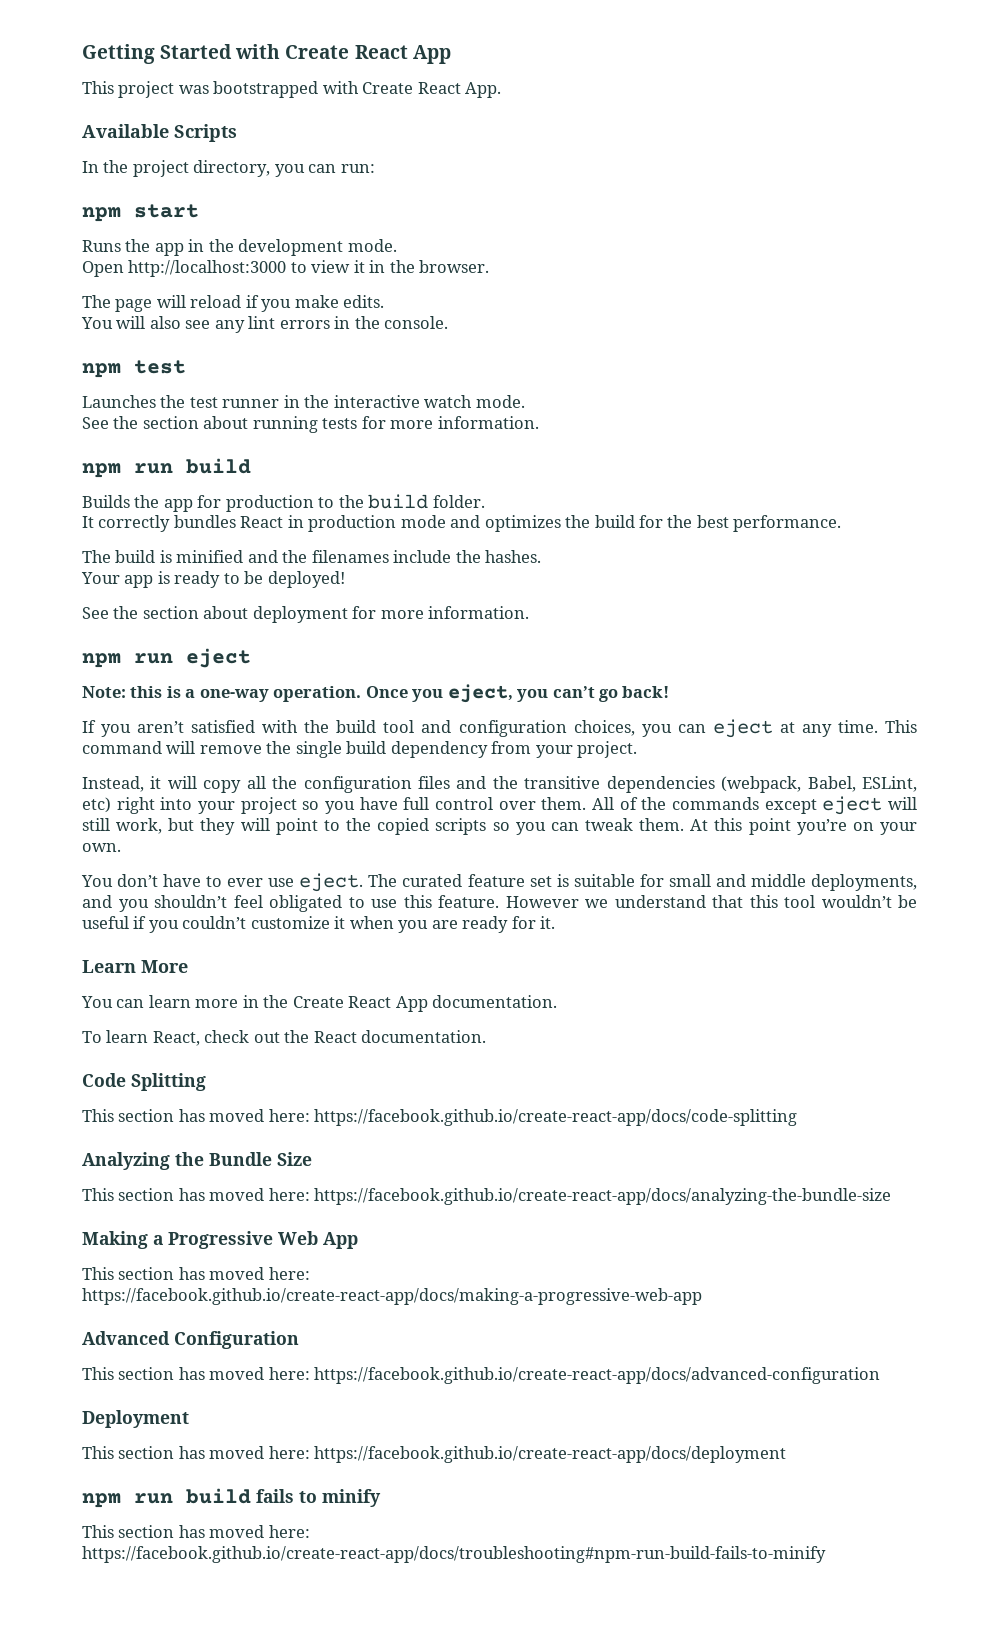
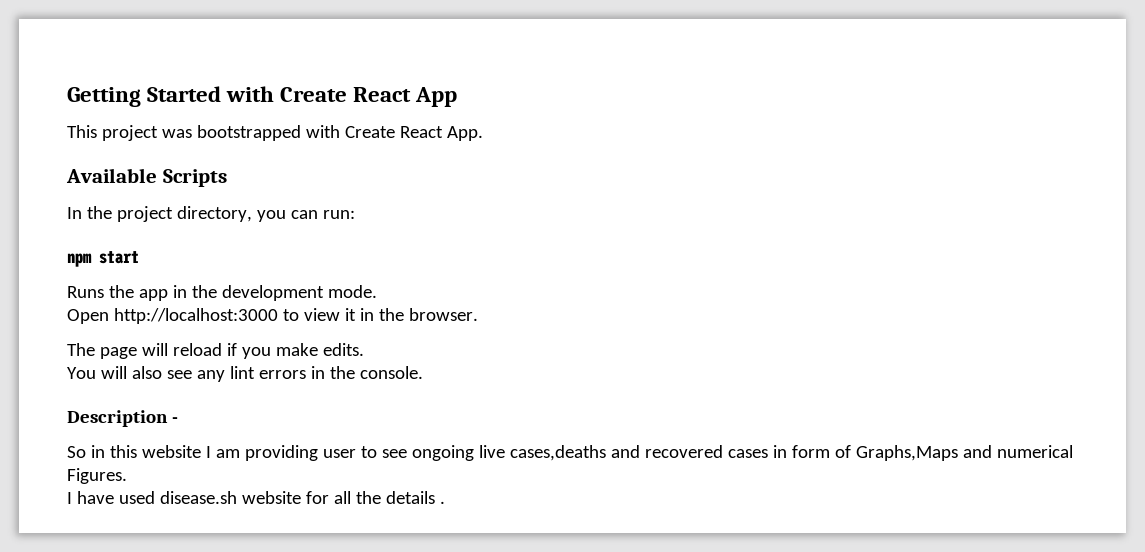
[82,360,186,378] [82,395,525,408] [82,416,539,433] [82,458,251,478] [82,494,485,512] [82,515,842,532] [82,550,542,563] [81,571,345,588] [82,606,530,623] [82,648,251,668] [82,684,670,703] [82,719,917,738] [82,741,638,758] [82,776,918,793] [82,796,917,815] [82,818,917,835] [82,843,121,852] [81,873,917,892] [82,895,917,912] [82,916,556,933] [82,960,188,973] [81,995,558,1012] [82,1030,487,1046] [82,1073,206,1091] [82,1109,798,1126] [82,1152,312,1170] [82,1188,892,1205] [82,1231,358,1249] [82,1267,310,1280] [82,1288,702,1305] [82,1331,299,1349] [82,1367,881,1384] [82,1410,189,1428] [82,1446,787,1463] [82,1488,381,1508] [82,1525,310,1538] [82,1546,826,1563] npm test // Launches the test runner in the interactive watch mode. // See the section about running tests for more information. // npm run build // Builds the app for production to the build folder. // It correctly bundles React in production mode and optimizes the build for the best performance. // The build is minified and the filenames include the hashes. // Your app is ready to be deployed! // See the section about deployment for more information. // npm run eject // Note: this is a one-way operation. Once you eject, you can’t go back! // If you aren’t satisfied with the build tool and configuration choices, you can eject at any time. This command will remove the single build dependency from your project. // Instead, it will copy all the configuration files and the transitive dependencies (webpack, Babel, ESLint, etc) right into your project so you have full control over them. All of the commands except eject will still work, but they will point to the copied scripts so you can tweak them. At this point you’re on your own. // You don’t have to ever use eject. The curated feature set is suitable for small and middle deployments, and you shouldn’t feel obligated to use this feature. However we understand that this tool wouldn’t be useful if you couldn’t customize it when you are ready for it. // Learn More // You can learn more in the Create React App documentation. // To learn React, check out the React documentation. // Code Splitting // This section has moved here: https://facebook.github.io/create-react-app/docs/code-splitting // Analyzing the Bundle Size // This section has moved here: https://facebook.github.io/create-react-app/docs/analyzing-the-bundle-size // Making a Progressive Web App // This section has moved here: https://facebook.github.io/create-react-app/docs/making-a-progressive-web-app // Advanced Configuration // This section has moved here: https://facebook.github.io/create-react-app/docs/advanced-configuration // Deployment // This section has moved here: https://facebook.github.io/create-react-app/docs/deployment // npm run build fails to minify // This section has moved here: https://facebook.github.io/create-react-app/docs/troubleshooting#npm-run-build-fails-to-minify -> [67,410,179,427] [67,445,1073,461] [67,468,127,484] [67,491,445,504] Description - // So in this website I am providing user to see ongoing live cases,deaths and recovered cases in form of Graphs,Maps and numerical Figures. // I have used disease.sh website for all the details .

